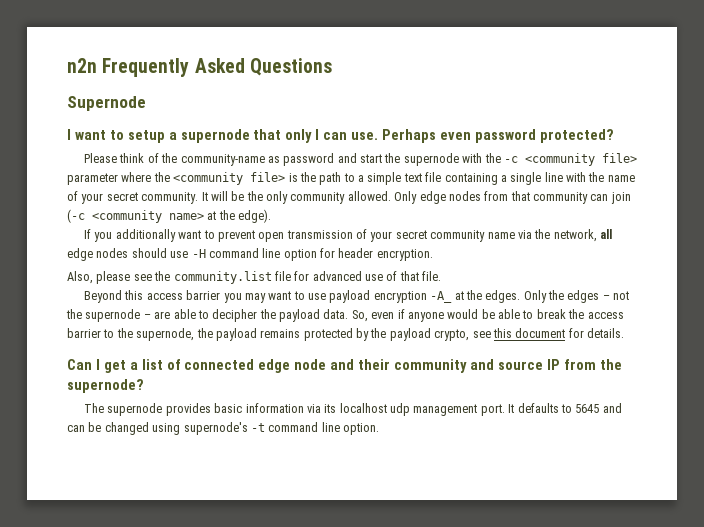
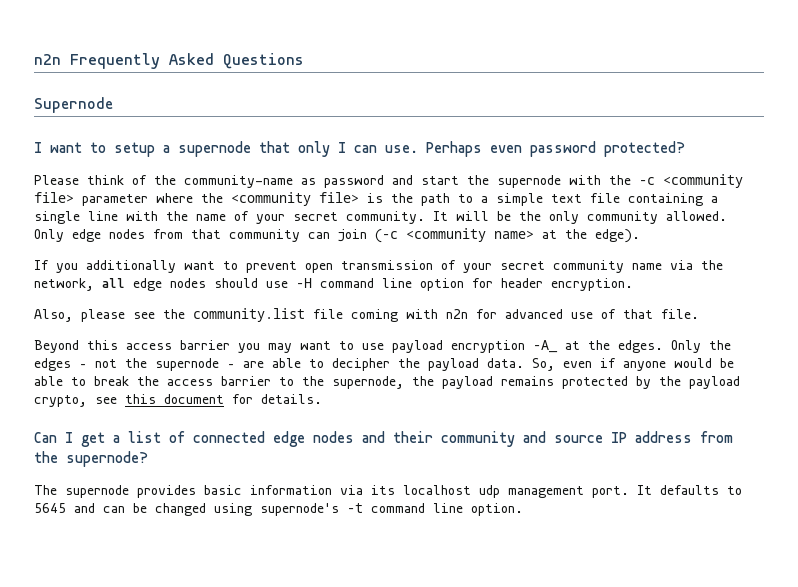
(291, 276) none -> [351,309,468,322] coming with n2n
[294,359,327,370] node -> [313,431,354,443] nodes
(560, 364) none -> [635,431,692,443] address

